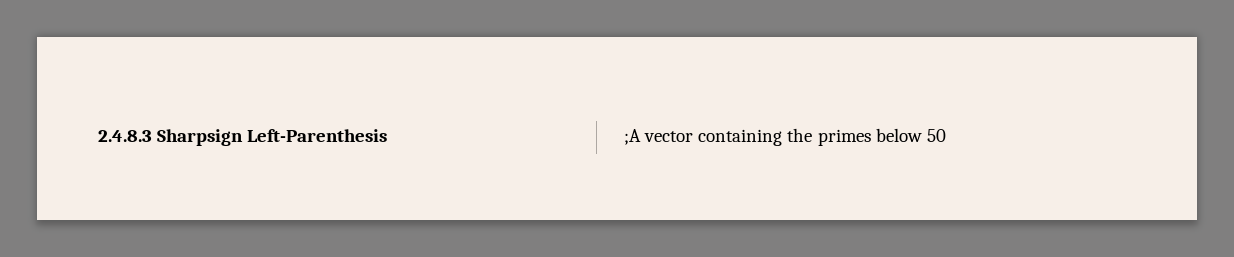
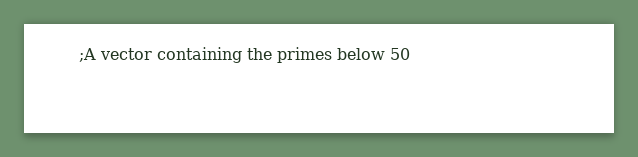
[98,129,388,146] 2.4.8.3 Sharpsign Left-Parenthesis // -> (79, 55) none

